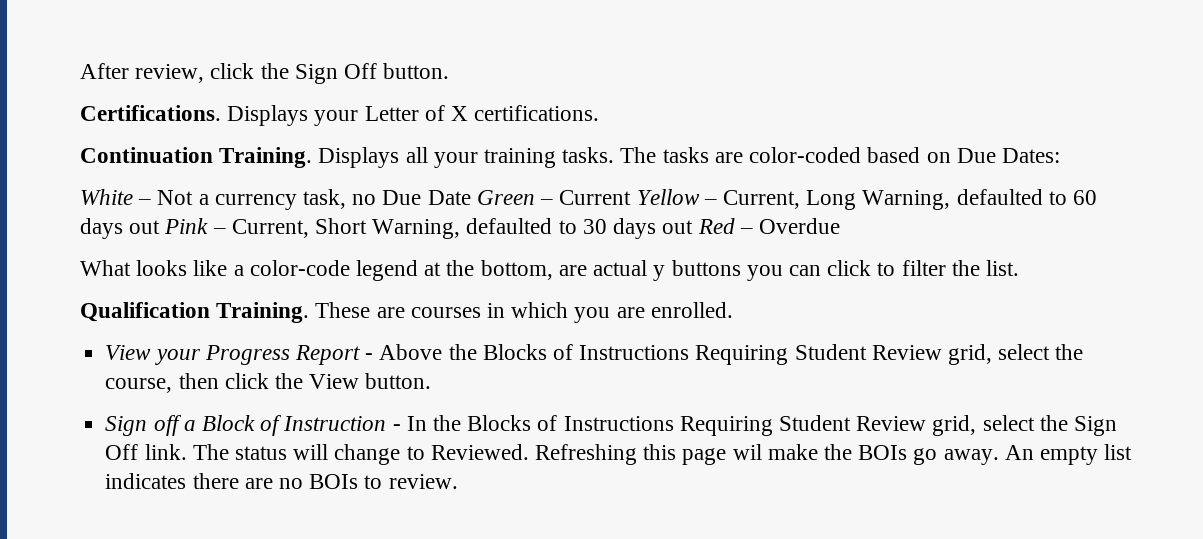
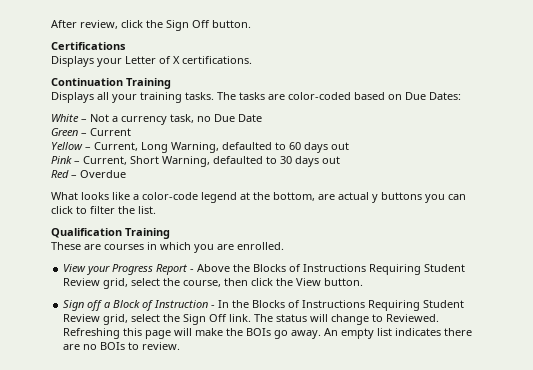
[80,105,221,121] Certifications. -> [51,42,126,50] Certifications //
[219,147,313,168] Training. -> [126,78,171,89] Training //
(471, 197) none -> (262, 118) //
(632, 197) none -> (131, 132) //
(161, 227) none -> (349, 146) //
(694, 227) none -> (340, 160) //
[216,302,310,323] Training. -> [125,228,170,239] Training //
[732,444,762,460] wil -> [174,328,193,336] will

